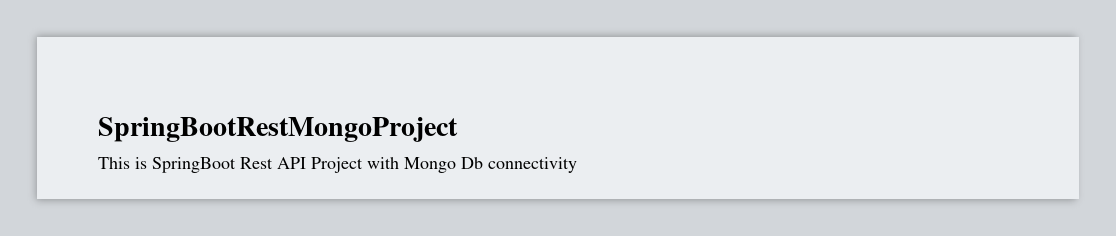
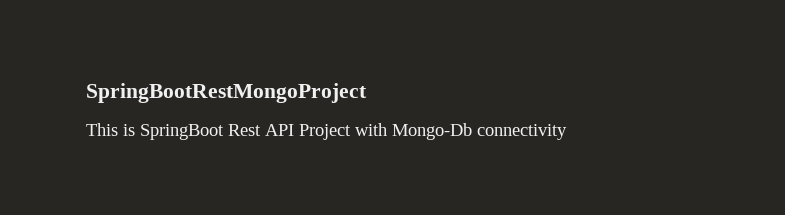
[404,157,483,173] Mongo Db -> [392,123,472,140] Mongo-Db

